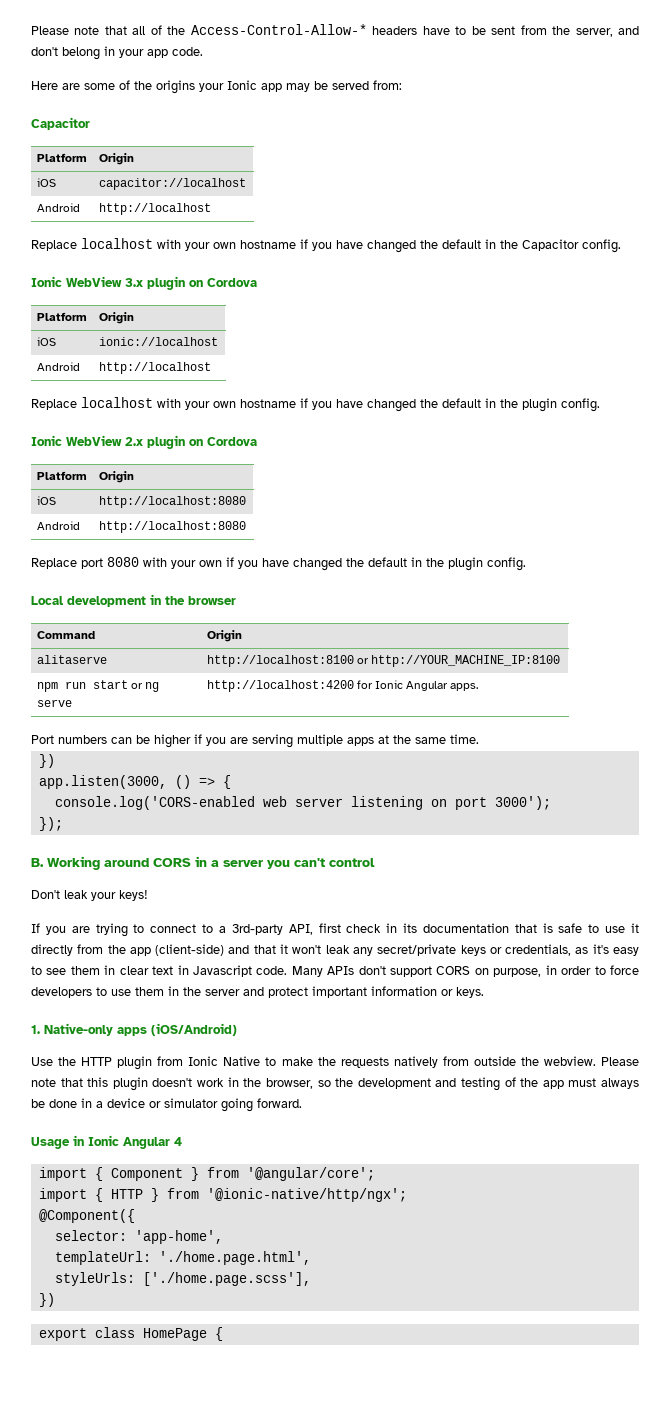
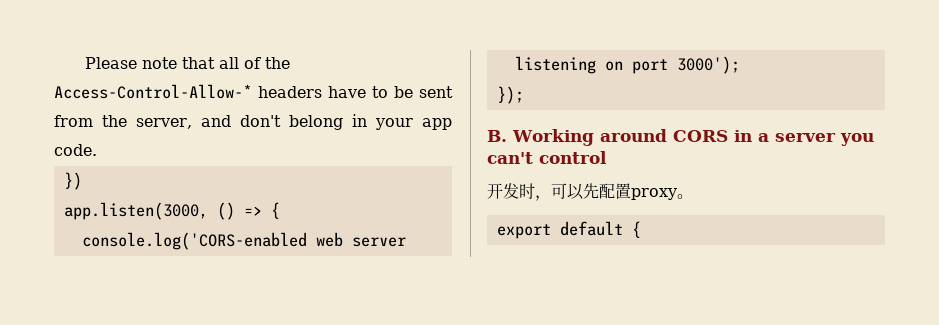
[31,80,402,94] [31,117,90,130] [36,153,87,162] [98,153,134,165] [36,178,56,187] [98,178,246,190] [36,203,80,212] [98,203,211,215] [31,238,621,253] [31,276,257,290] [36,312,87,321] [98,312,134,324] [36,337,56,346] [98,337,218,346] [36,362,80,371] [98,362,211,374] [31,397,600,412] [31,435,257,449] [36,471,87,480] [98,471,134,483] [36,496,56,505] [98,496,246,508] [36,521,80,530] [98,521,246,533] [31,557,526,571] [31,594,236,607] [36,631,95,639] [206,630,242,642] [36,655,107,664] [206,655,561,667] [36,680,160,692] [36,699,72,707] [206,680,479,692] [31,734,479,748] // Here are some of the origins your Ionic app may be served from: // Capacitor // Platform | Origin // iOS | capacitor://localhost // Android | http://localhost // Replace localhost with your own hostname if you have changed the default in the Capacitor config. // Ionic WebView 3.x plugin on Cordova // Platform | Origin // iOS | ionic://localhost // Android | http://localhost // Replace localhost with your own hostname if you have changed the default in the plugin config. // Ionic WebView 2.x plugin on Cordova // Platform | Origin // iOS | http://localhost:8080 // Android | http://localhost:8080 // Replace port 8080 with your own if you have changed the default in the plugin config. // Local development in the browser // Command | Origin // alitaserve | http://localhost:8100 or http://YOUR_MACHINE_IP:8100 // npm run start or ng serve | http://localhost:4200 for Ionic Angular apps. // Port numbers can be higher if you are serving multiple apps at the same time. -> (97, 150) none
[31,890,148,901] [31,923,640,937] [31,944,639,956] [31,965,640,977] [31,986,484,998] [31,1023,237,1036] [31,1056,639,1070] [31,1077,639,1091] [31,1098,302,1112] [31,1135,182,1149] [38,1167,375,1181] [38,1188,407,1202] [38,1209,135,1223] [54,1230,223,1244] [54,1251,311,1265] [54,1272,311,1286] [38,1293,55,1307] Don't leak your keys! // If you are trying to connect to a 3rd-party API, first check in its documentation that is safe to use it directly from the app (client-side) and that it won't leak any secret/private keys or credentials, as it's easy to see them in clear text in Javascript code. Many APIs don't support CORS on purpose, in order to force developers to use them in the server and protect important information or keys. // 1. Native-only apps (iOS/Android) // Use the HTTP plugin from Ionic Native to make the requests natively from outside the webview. Please note that this plugin doesn't work in the browser, so the development and testing of the app must always be done in a device or simulator going forward. // Usage in Ionic Angular 4 // import { Component } from '@angular/core'; // import { HTTP } from '@ionic-native/http/ngx'; // @Component({ // selector: 'app-home', // templateUrl: './home.page.html', // styleUrls: ['./home.page.scss'], // }) -> [487,183,693,201] 开发时，可以先配置proxy。
[94,1327,207,1341] class HomePage -> [559,221,623,236] default

